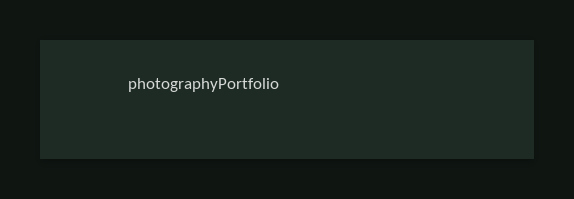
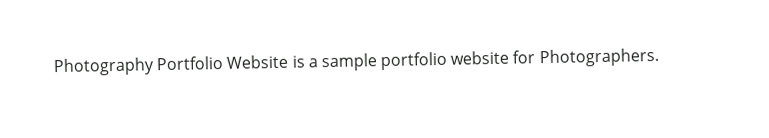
[128,78,279,92] photographyPortfolio -> [53,47,659,77] Photography Portfolio Website is a sample portfolio website for Photographers.

